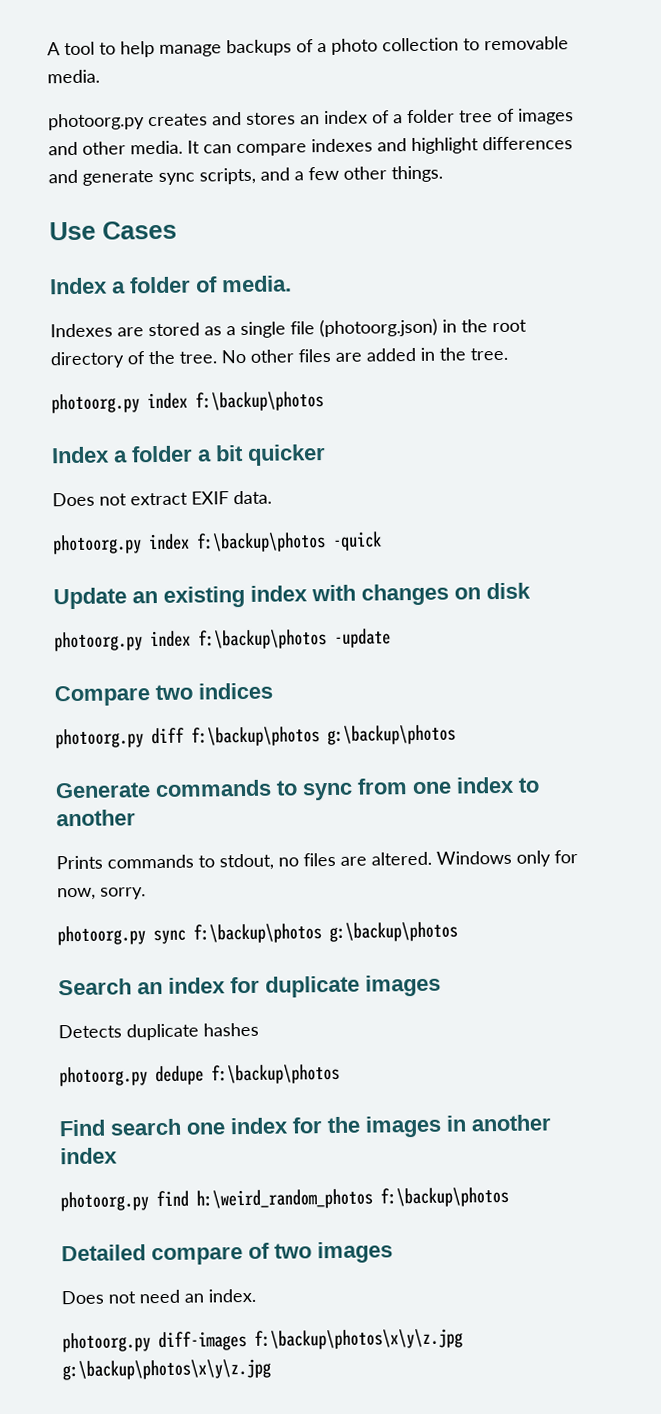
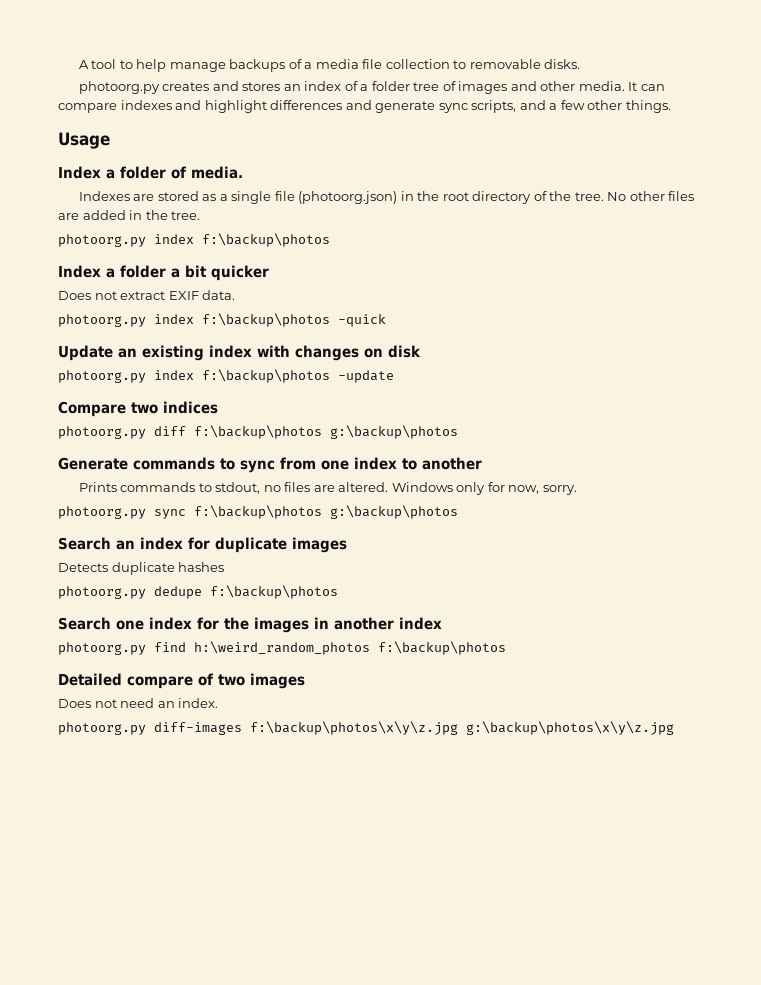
[331,38,378,55] photo -> [315,59,383,69] media file
[47,69,100,84] media. -> [544,59,581,69] disks.
[49,220,177,241] Use Cases -> [58,132,110,149] Usage
[59,1118,181,1137] Find search -> [58,617,111,630] Search

